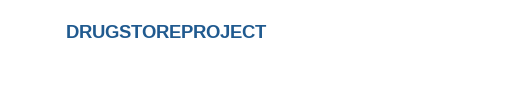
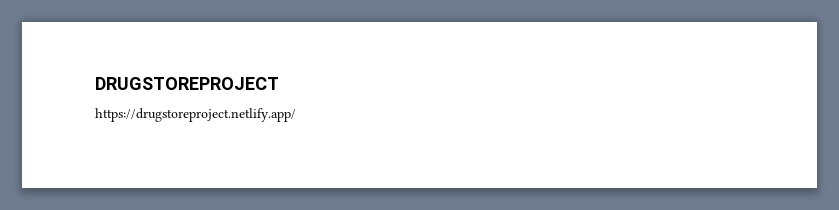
(267, 31) none -> [95,108,296,122] // https://drugstoreproject.netlify.app/

